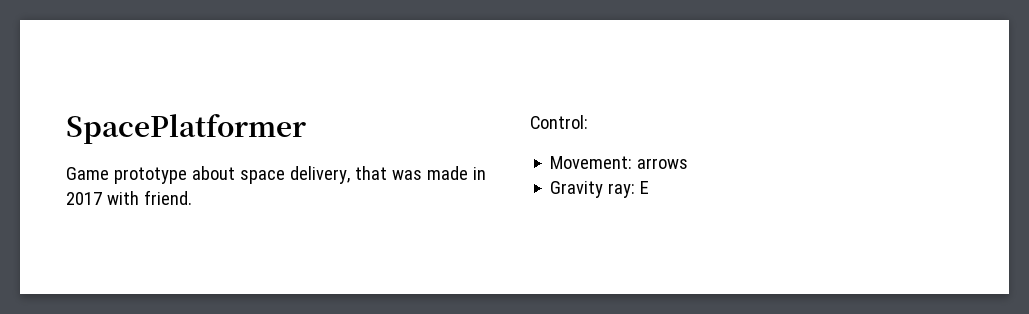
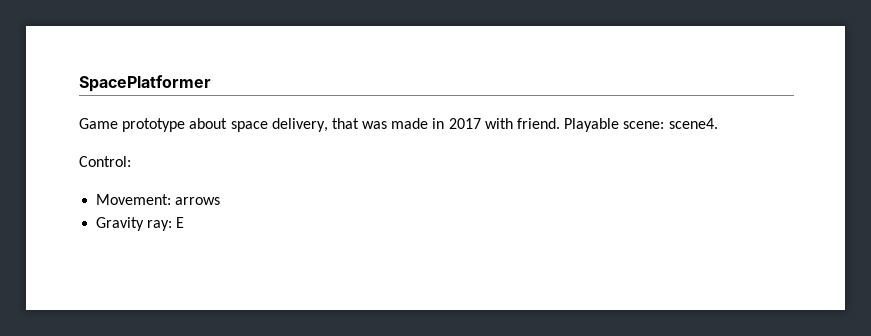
(192, 197) none -> [564,118,718,132] Playable scene: scene4.

